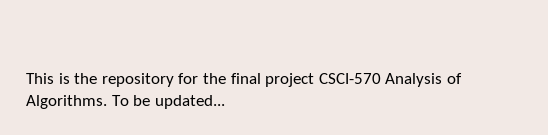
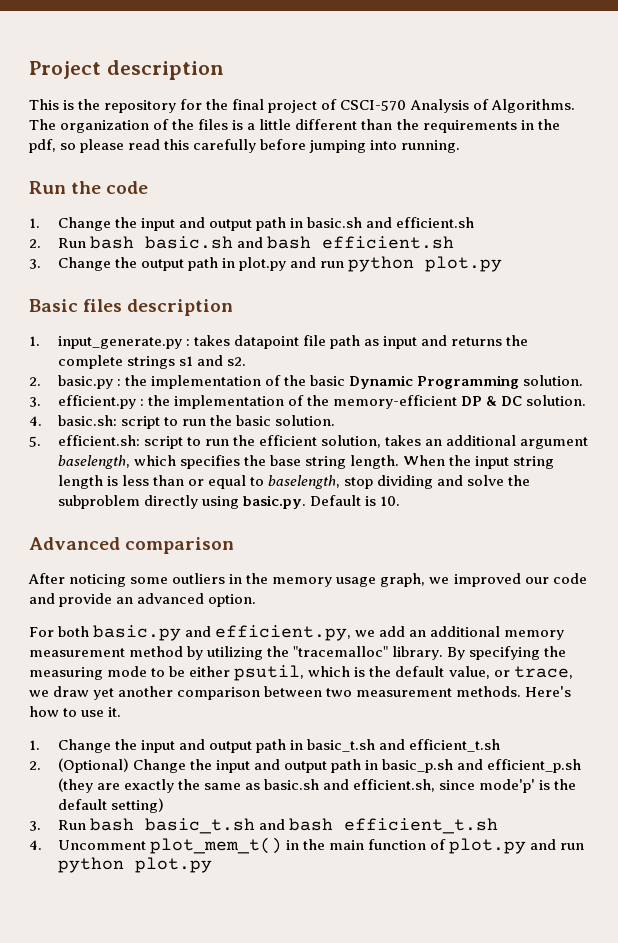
(26, 78) none -> [29,60,224,80] Project description //
(315, 80) none -> [321,99,338,110] of
[111,95,225,109] To be updated... -> [29,119,560,133] [29,139,461,153] [29,181,149,194] [29,217,475,231] [29,236,454,249] [29,256,503,272] [29,299,234,316] [29,335,529,349] [57,355,246,369] [29,375,584,389] [29,395,587,409] [29,415,336,429] [29,435,589,449] [57,455,555,469] [57,475,531,489] [57,495,401,509] [29,537,235,554] [28,573,587,587] [29,593,257,607] [29,625,565,641] [29,646,567,660] [29,665,573,681] [29,686,572,700] [29,706,122,717] [29,739,501,753] [29,758,582,773] [57,778,577,793] [57,798,164,813] [29,818,498,834] [29,837,585,854] [57,857,212,873] The organization of the files is a little different than the requirements in the pdf, so please read this carefully before jumping into running. // Run the code // 1. Change the input and output path in basic.sh and efficient.sh // 2. Run bash basic.sh and bash efficient.sh // 3. Change the output path in plot.py and run python plot.py // Basic files description // 1. input_generate.py : takes datapoint file path as input and returns the complete strings s1 and s2. // 2. basic.py : the implementation of the basic Dynamic Programming solution. // 3. efficient.py : the implementation of the memory-efficient DP & DC solution. // 4. basic.sh: script to run the basic solution. // 5. efficient.sh: script to run the efficient solution, takes an additional argument baselength, which specifies the base string length. When the input string length is less than or equal to baselength, stop dividing and solve the subproblem directly using basic.py. Default is 10. // Advanced comparison // After noticing some outliers in the memory usage graph, we improved our code and provide an advanced option. // For both basic.py and efficient.py, we add an additional memory measurement method by utilizing the "tracemalloc" library. By specifying the measuring mode to be either psutil, which is the default value, or trace, we draw yet another comparison between two measurement methods. Here's how to use it. // 1. Change the input and output path in basic_t.sh and efficient_t.sh // 2. (Optional) Change the input and output path in basic_p.sh and efficient_p.sh (they are exactly the same as basic.sh and efficient.sh, since mode'p' is the default setting) // 3. Run bash basic_t.sh and bash efficient_t.sh // 4. Uncomment plot_mem_t() in the main function of plot.py and run python plot.py

